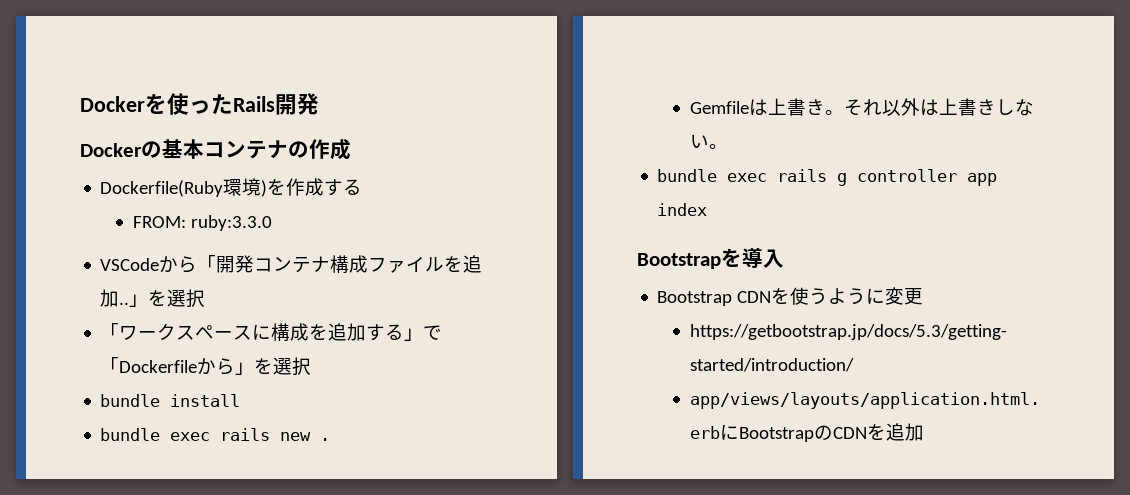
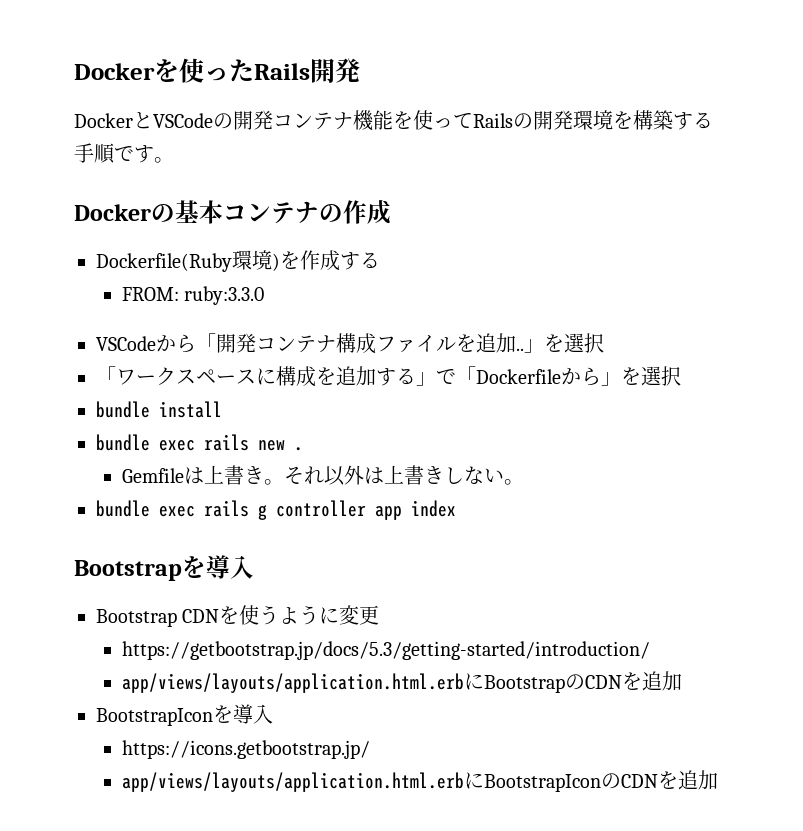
(319, 104) none -> [74,110,713,131] [74,143,174,164] // DockerとVSCodeの開発コンテナ機能を使ってRailsの開発環境を構築する手順です。
(925, 432) none -> [96,704,273,726] [121,740,370,759] [121,770,718,792] // BootstrapIconを導入 // https://icons.getbootstrap.jp/ // app/views/layouts/application.html.erbにBootstrapIconのCDNを追加

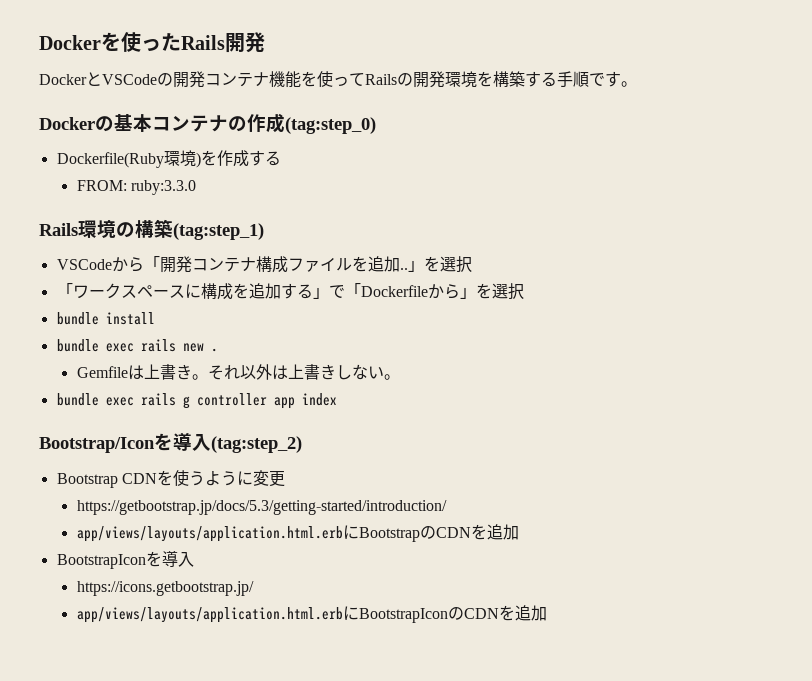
(391, 212) none -> [285,117,376,134] (tag:step_0)
(265, 295) none -> [39,219,264,240] // Rails環境の構築(tag:step_1)
[74,555,254,581] Bootstrapを導入 -> [39,433,302,453] Bootstrap/Iconを導入(tag:step_2)

